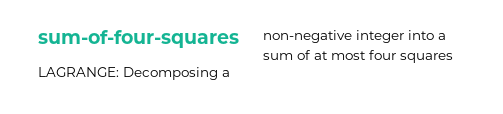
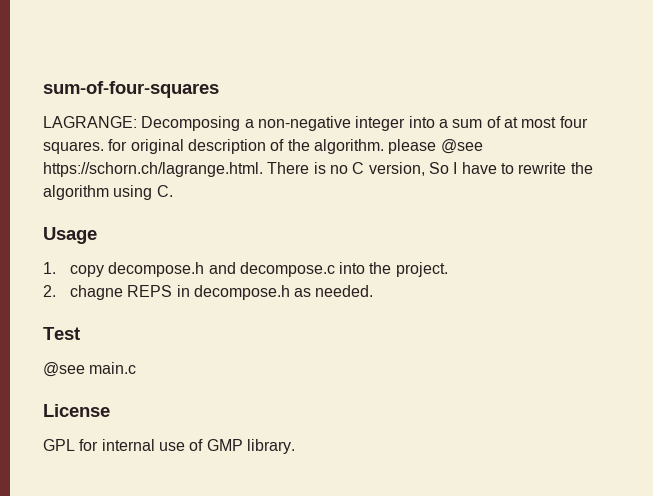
[400,53,453,63] squares -> [43,139,483,154] [43,162,593,177] [43,185,173,200] [43,227,97,244] [43,262,448,277] [43,285,374,300] [43,327,80,340] [43,362,137,377] [43,404,110,417] [43,439,295,454] squares. for original description of the algorithm. please @see https://schorn.ch/lagrange.html. There is no C version, So I have to rewrite the algorithm using C. // Usage // 1. copy decompose.h and decompose.c into the project. // 2. chagne REPS in decompose.h as needed. // Test // @see main.c // License // GPL for internal use of GMP library.

